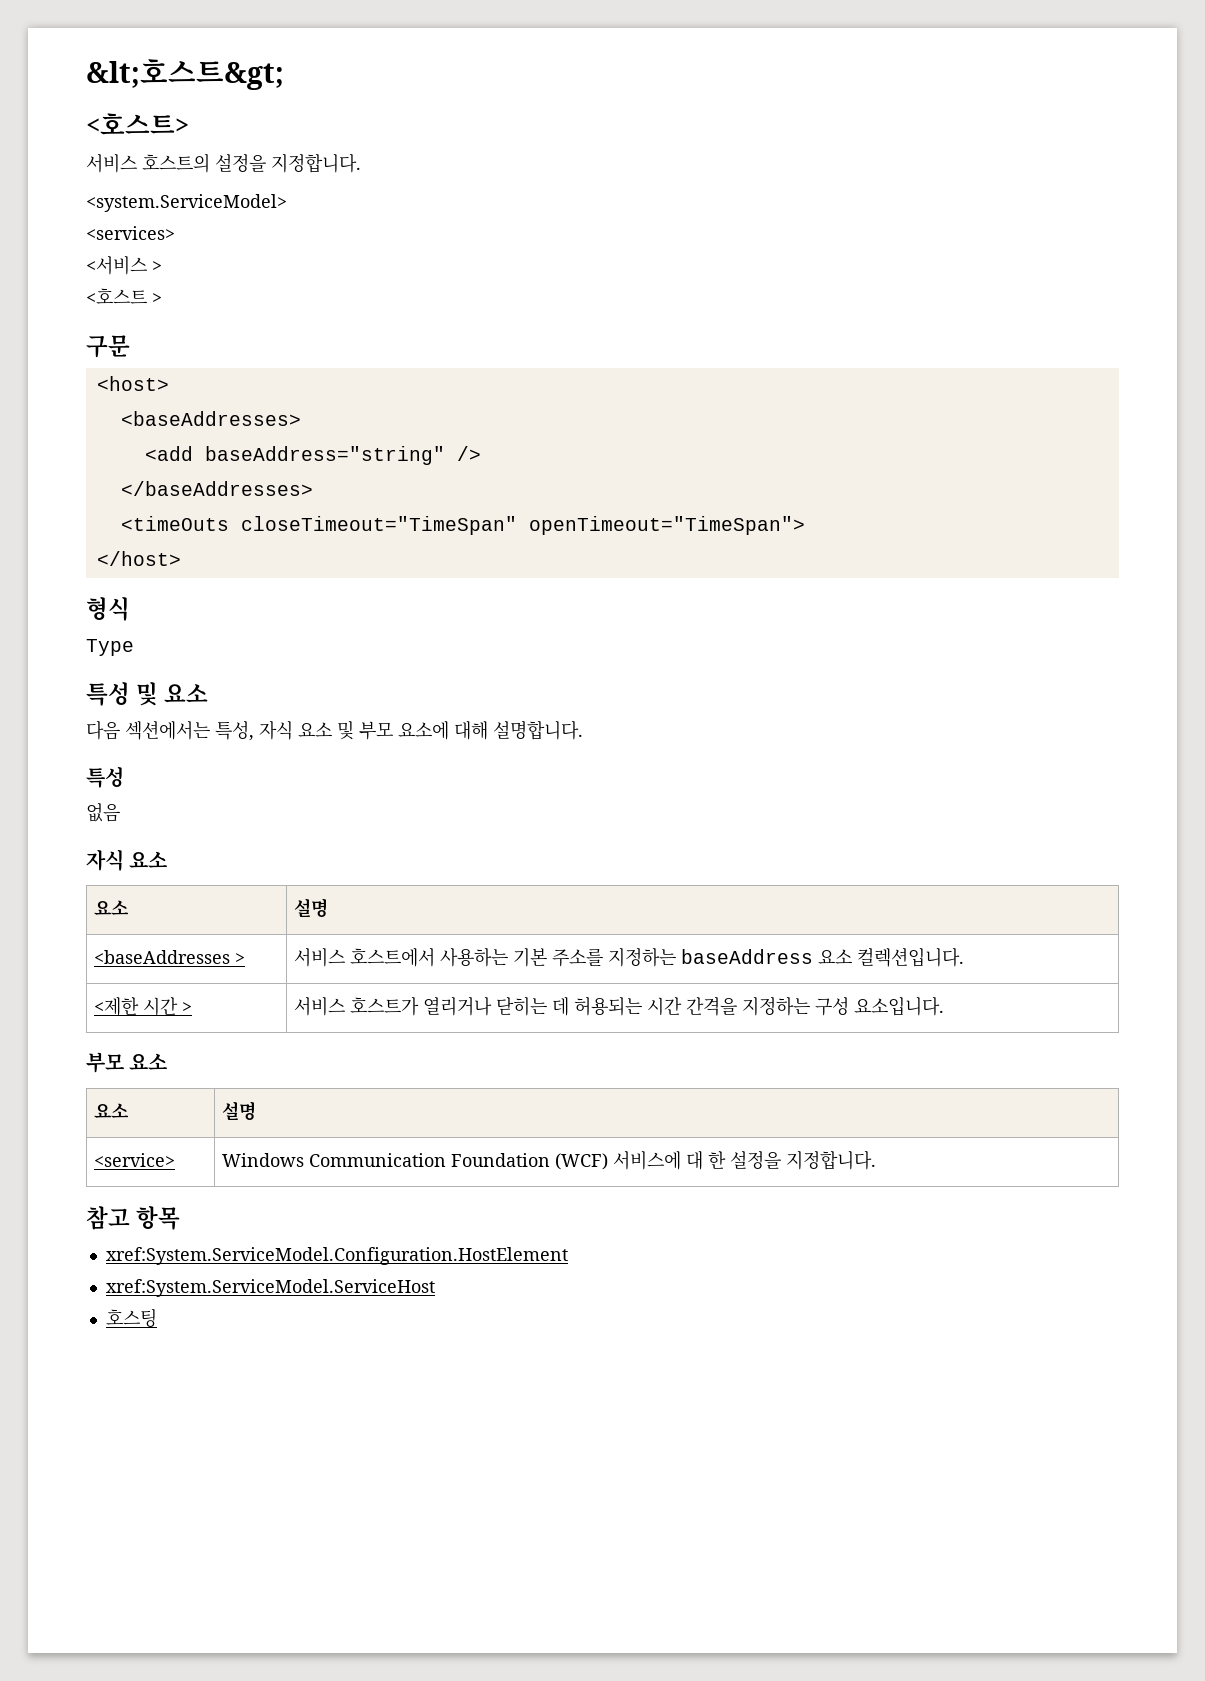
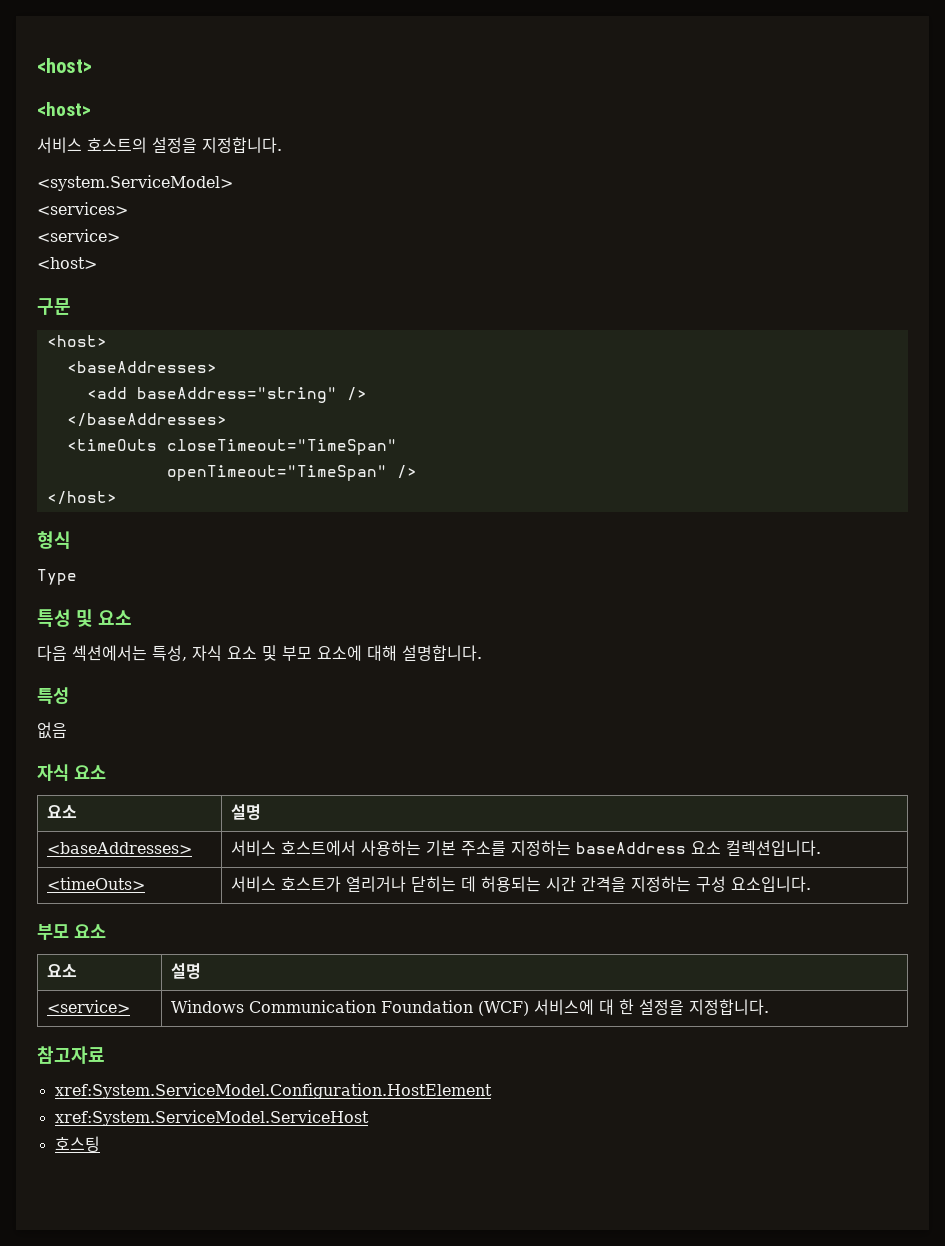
[86,59,284,90] [86,113,189,135] &lt;호스트&gt; // <호스트> -> [37,58,92,73] [37,102,91,116] <host> // <host>
[86,256,162,275] [86,288,162,304] <서비스 > // <호스트 > -> [37,229,120,242] [37,257,97,269] <service> // <host>
[528,516,805,535] openTimeout="TimeSpan"> -> [166,465,417,481] // openTimeout="TimeSpan" />
[93,950,245,964] <baseAddresses > -> [46,842,192,854] <baseAddresses>
[93,997,192,1016] <제한 시간 > -> [46,877,145,890] <timeOuts>
[86,1206,181,1230] 참고 항목 -> [37,1046,105,1064] 참고자료

